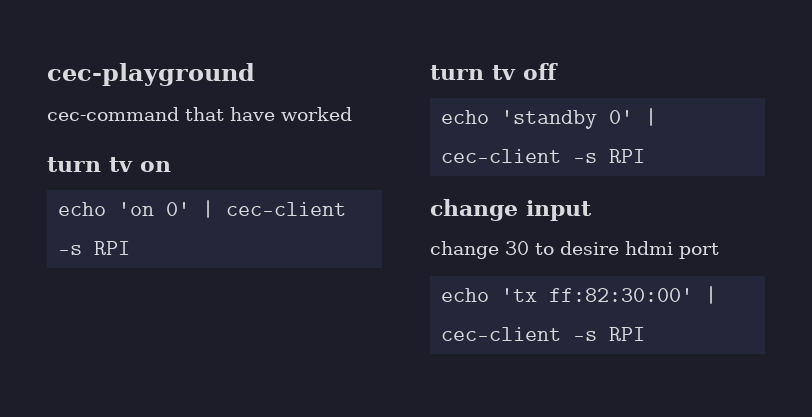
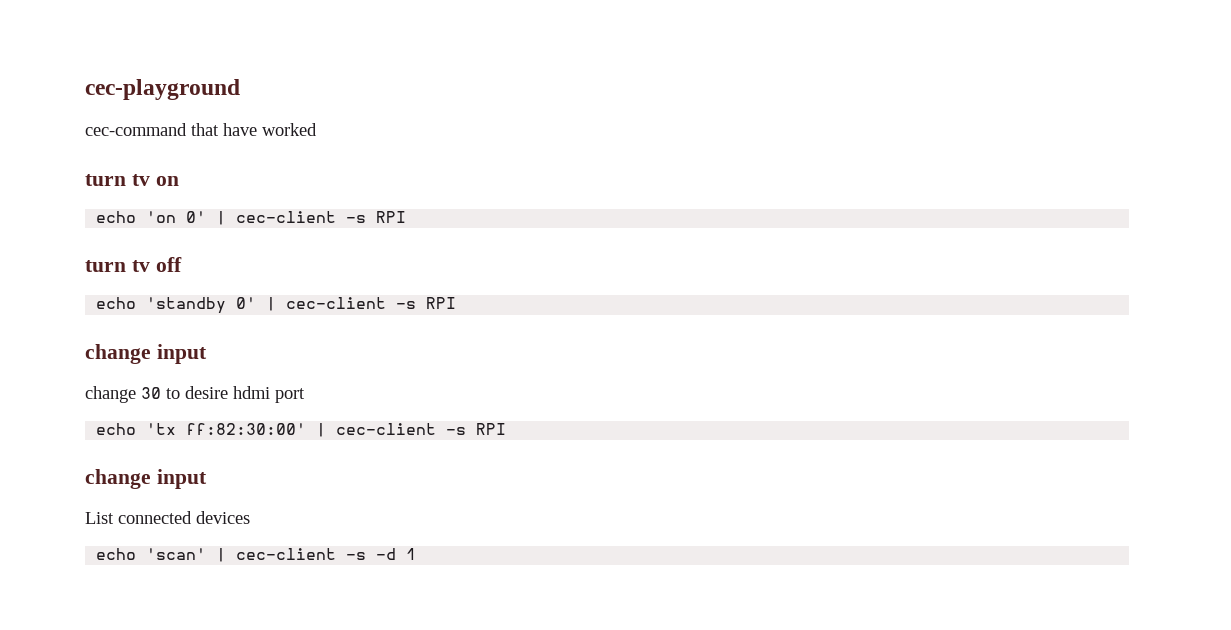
(646, 334) none -> [85,469,207,489] [85,511,250,524] [96,548,417,562] // change input // List connected devices // echo 'scan' | cec-client -s -d 1

